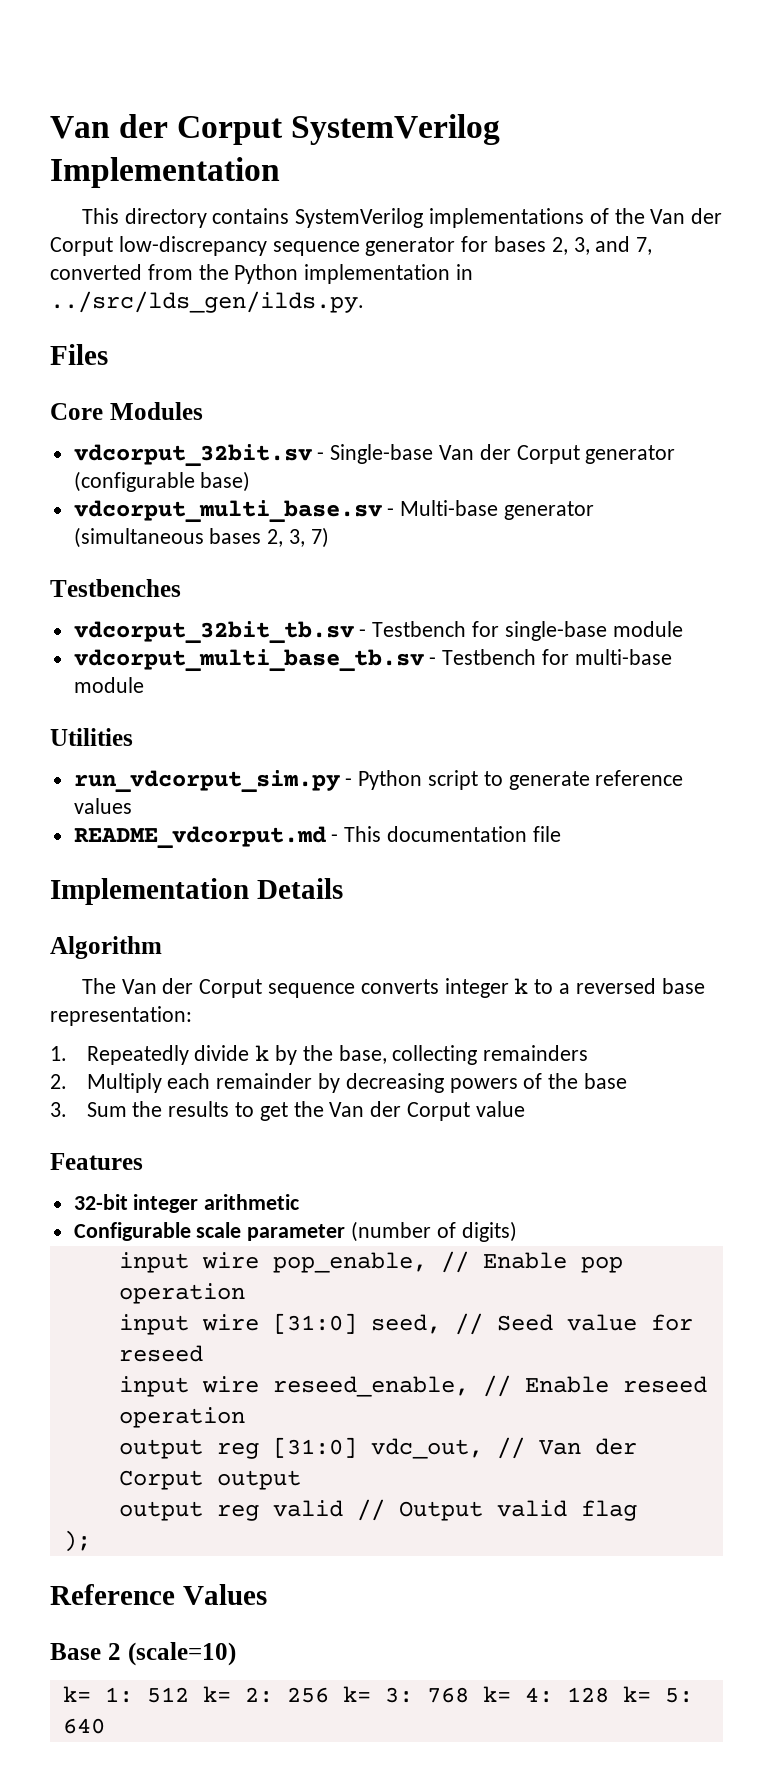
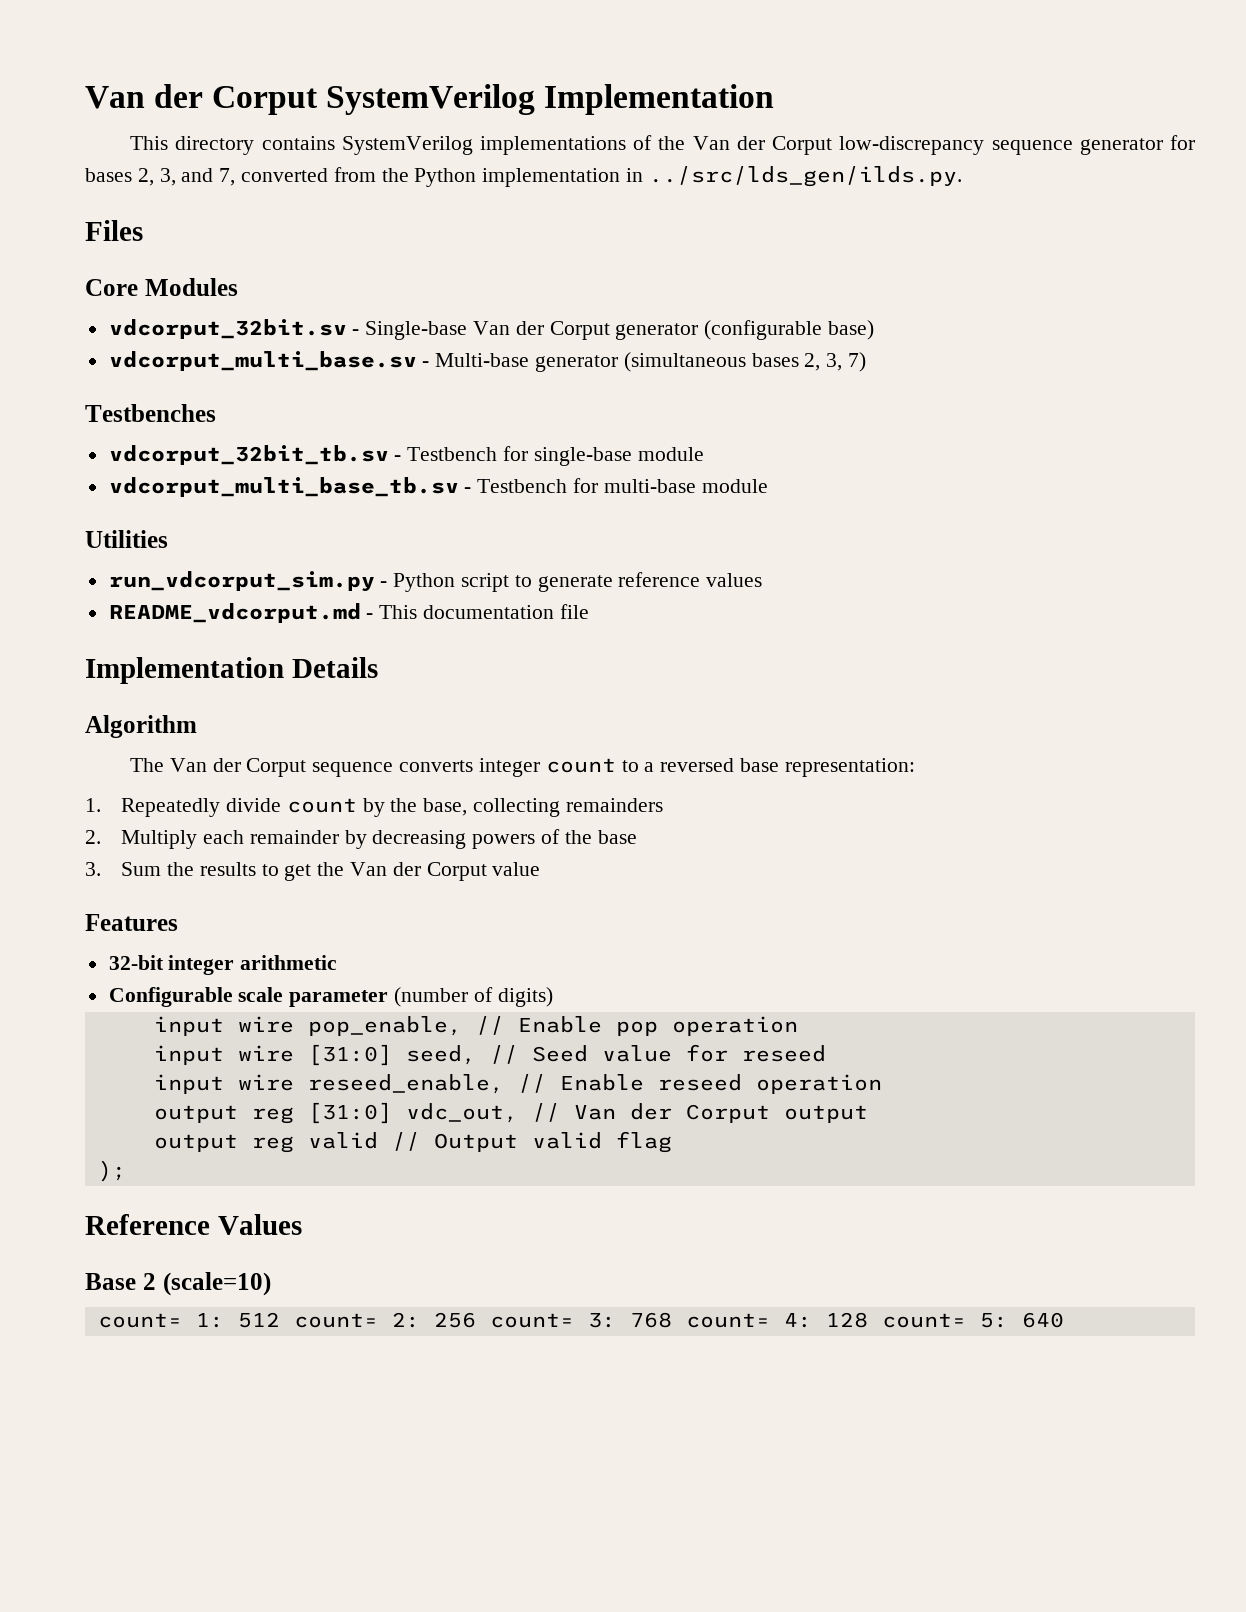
[514,978,529,994] k -> [545,758,616,773] count
[255,1045,270,1061] k -> [286,798,357,813] count
[62,1686,91,1702] k= -> [97,1313,182,1328] count=
[202,1686,231,1702] k= -> [293,1313,378,1328] count=
[342,1686,371,1702] k= -> [489,1313,574,1328] count=
[482,1686,511,1702] k= -> [685,1313,770,1328] count=
[622,1686,651,1702] k= -> [881,1313,966,1328] count=

